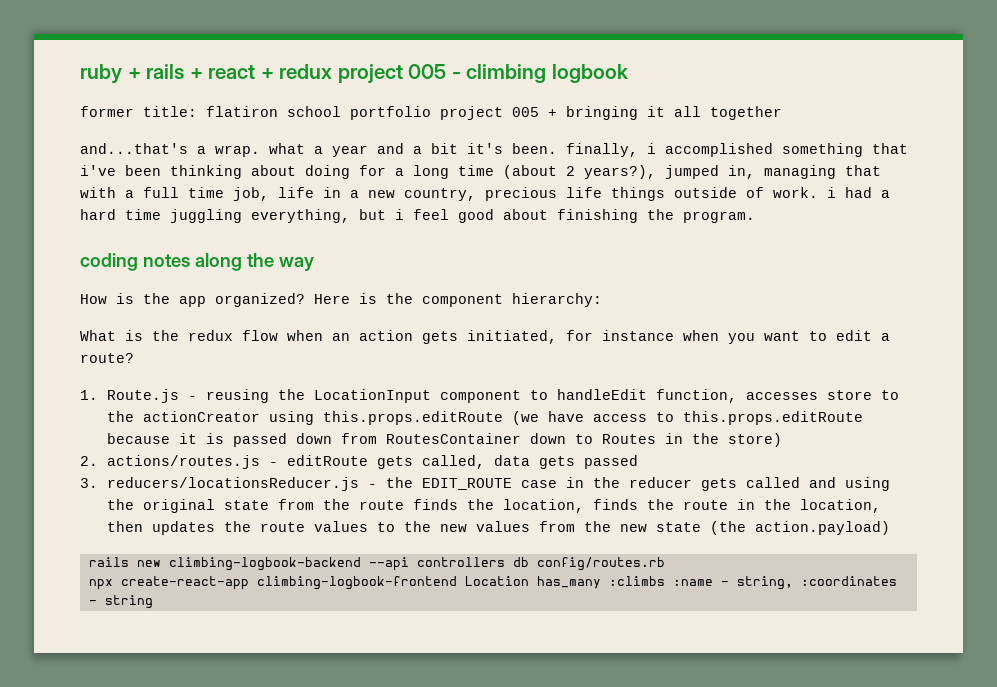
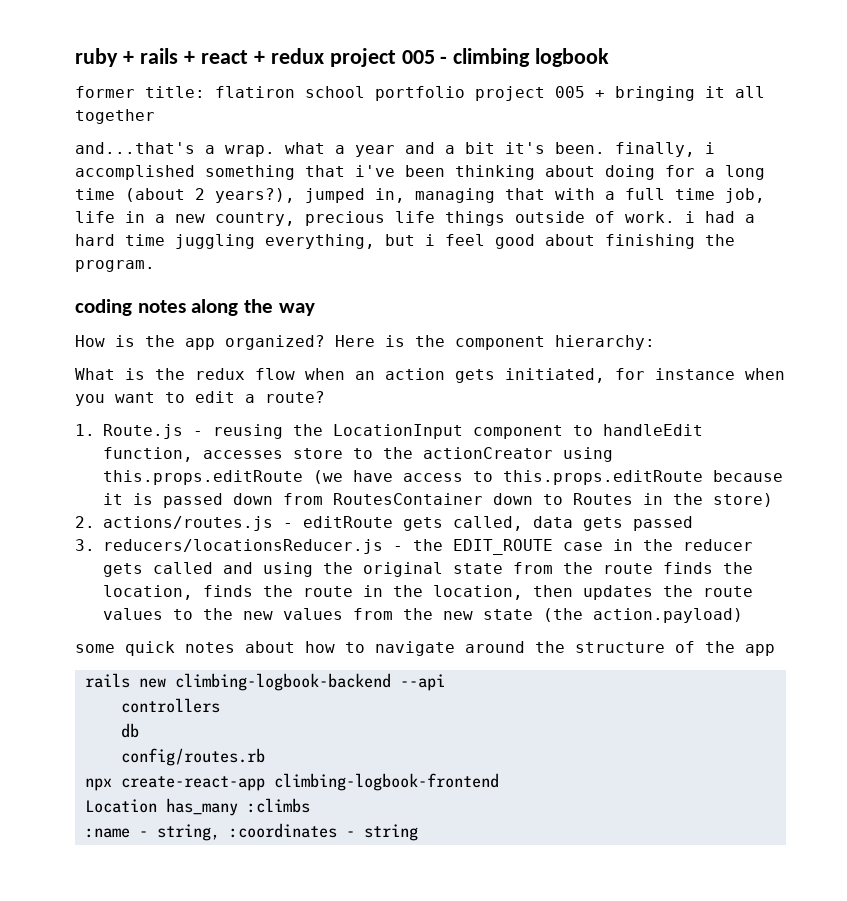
(890, 528) none -> [75,641,775,656] // some quick notes about how to navigate around the structure of the app
(409, 564) none -> (445, 682) //
(505, 562) none -> (220, 705) //
(529, 562) none -> (139, 730) //
(457, 583) none -> (499, 782) //
(665, 581) none -> (310, 805) //

